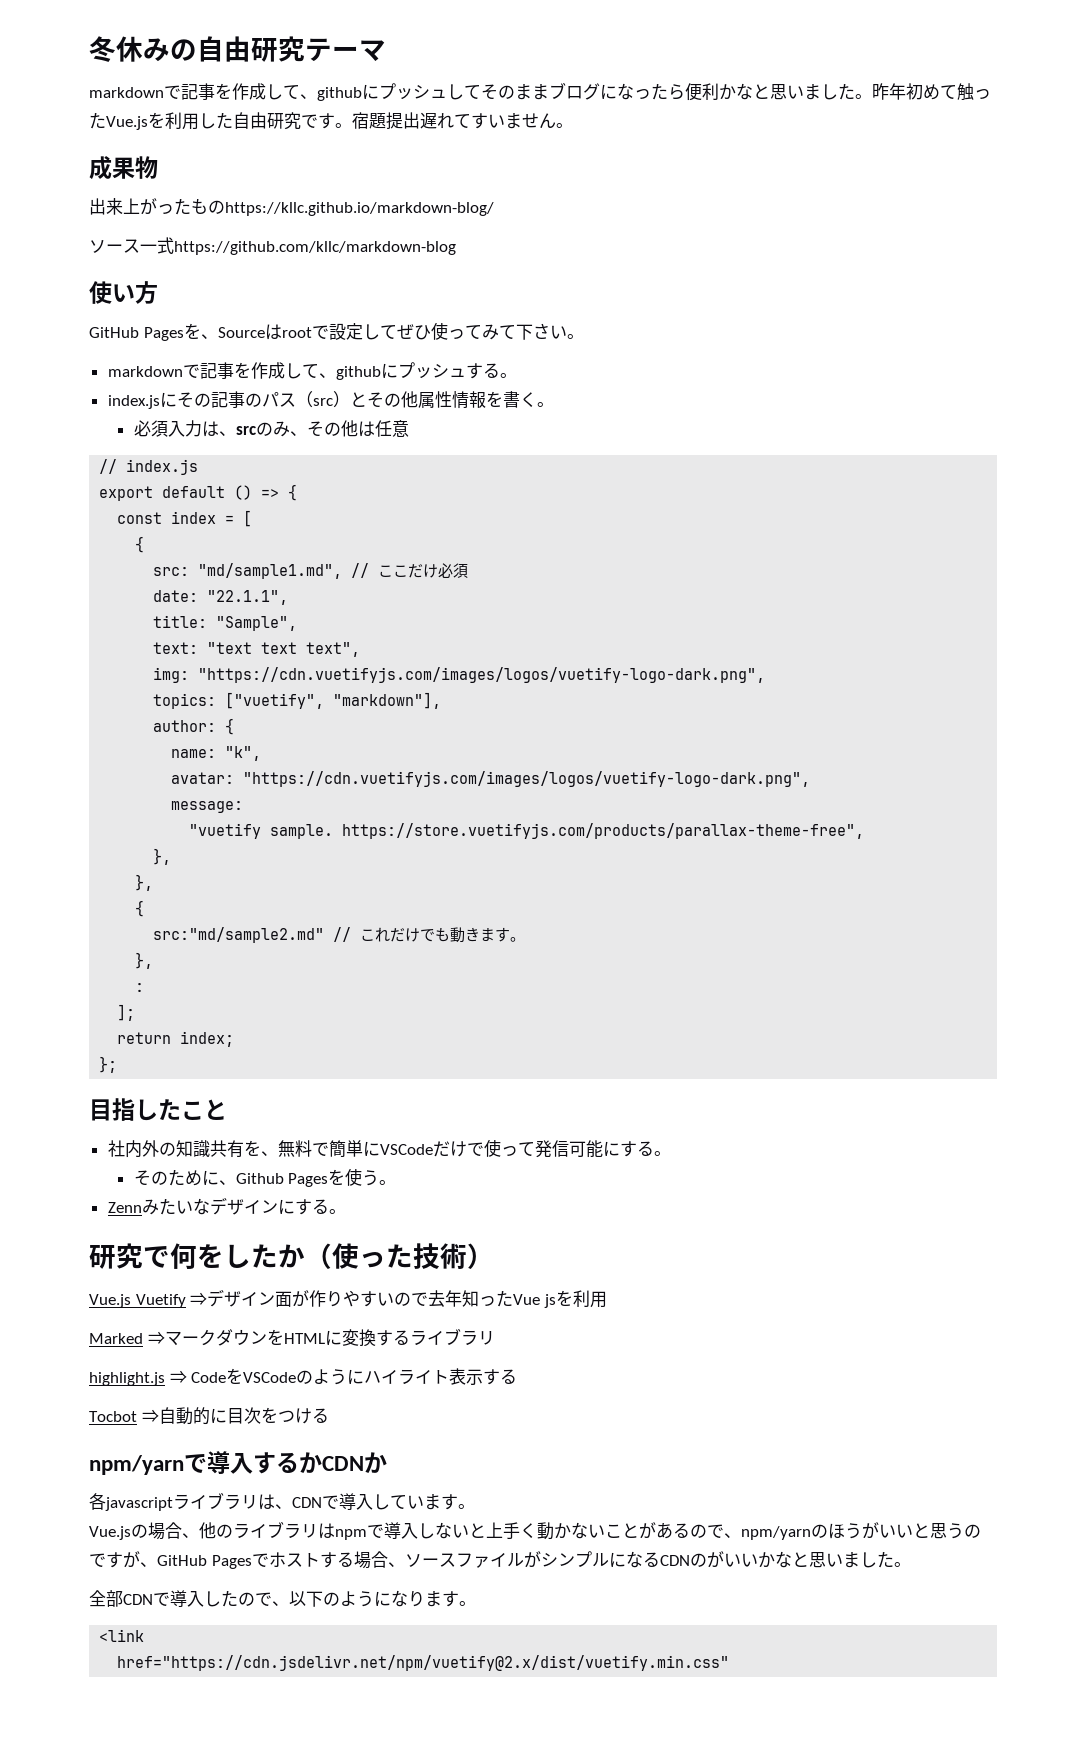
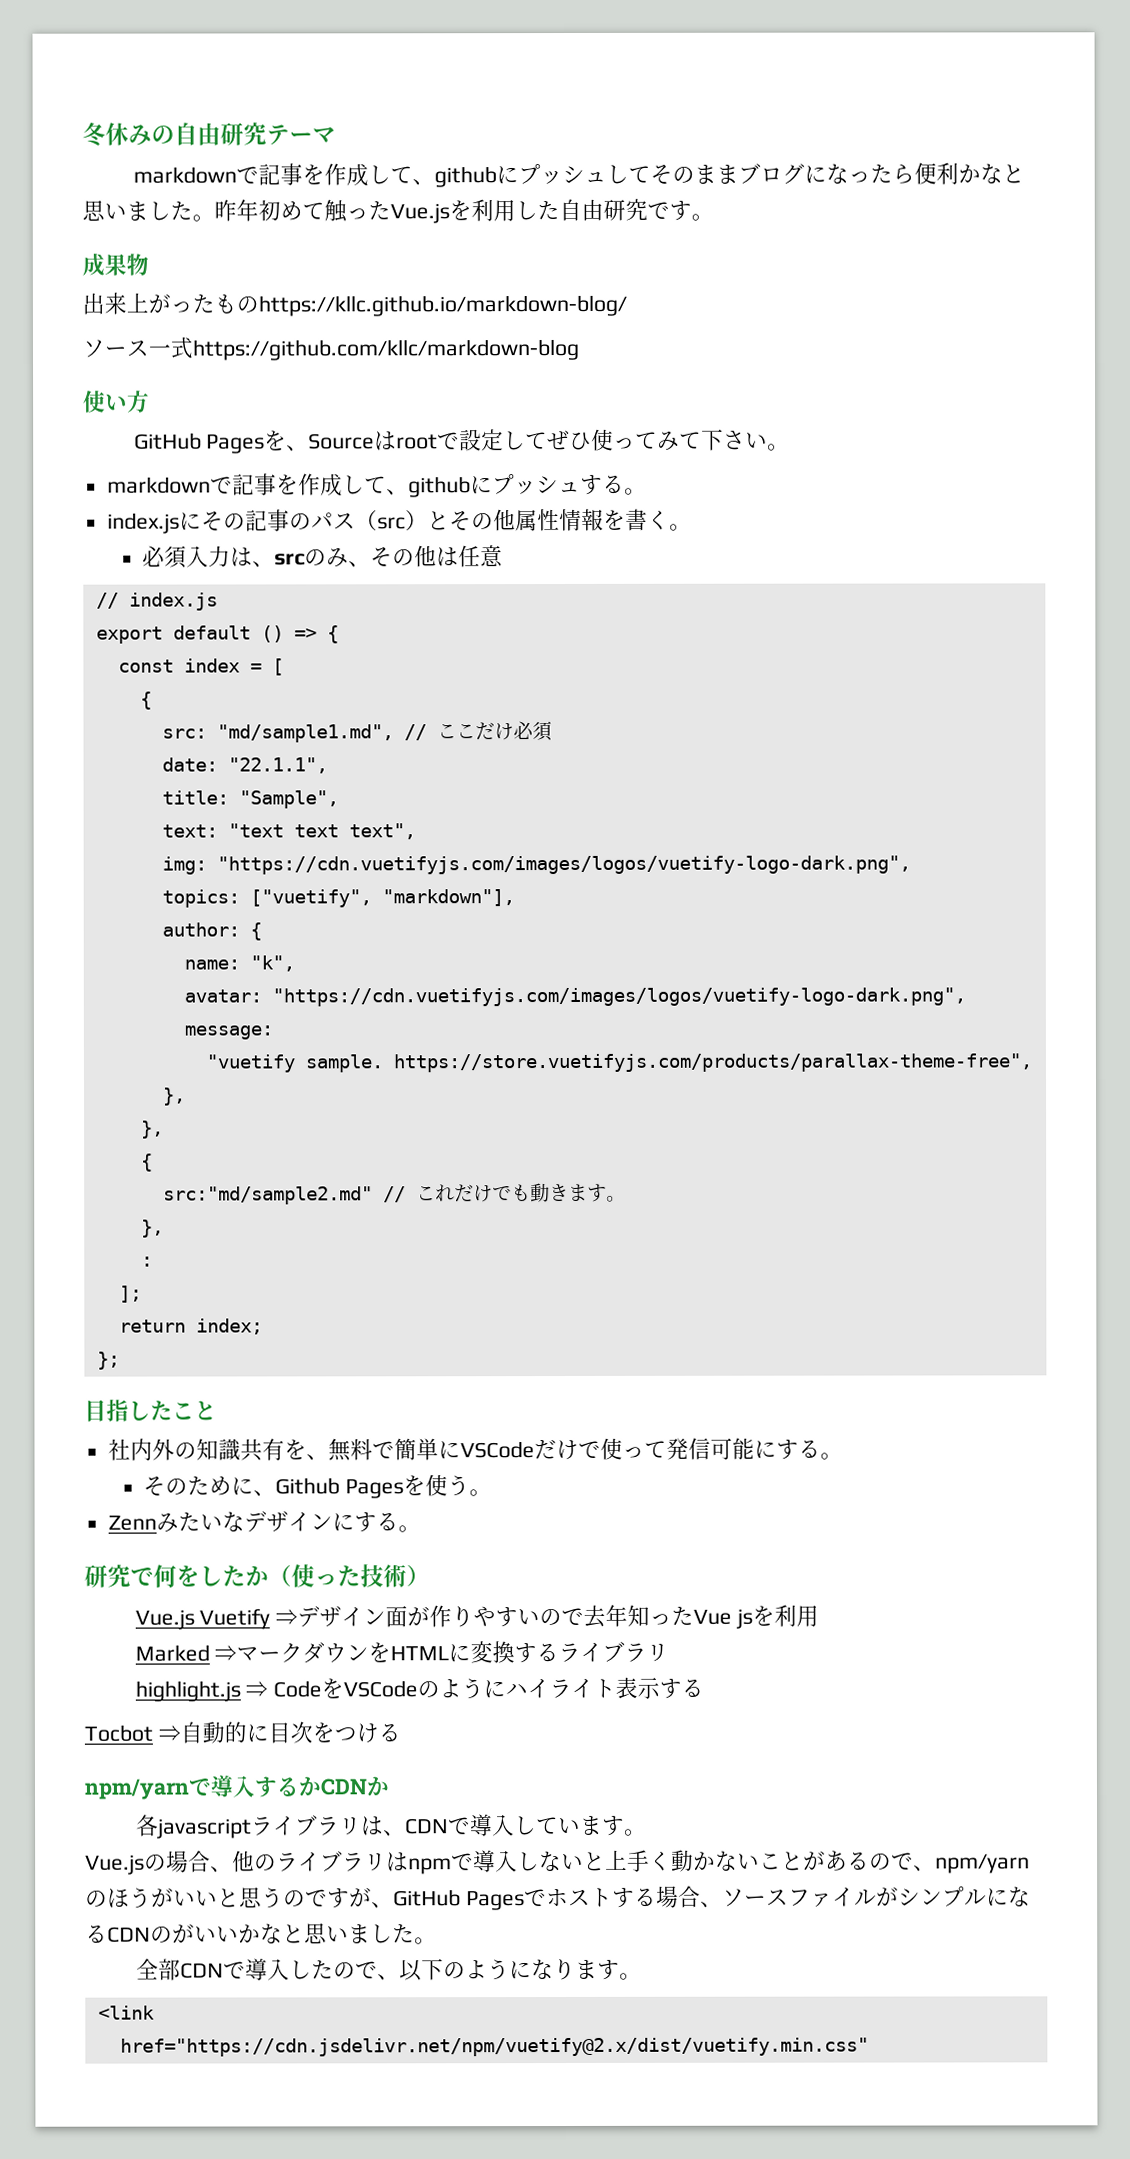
[352,112,573,130] 宿題提出遅れてすいません。 -> (714, 217) none

